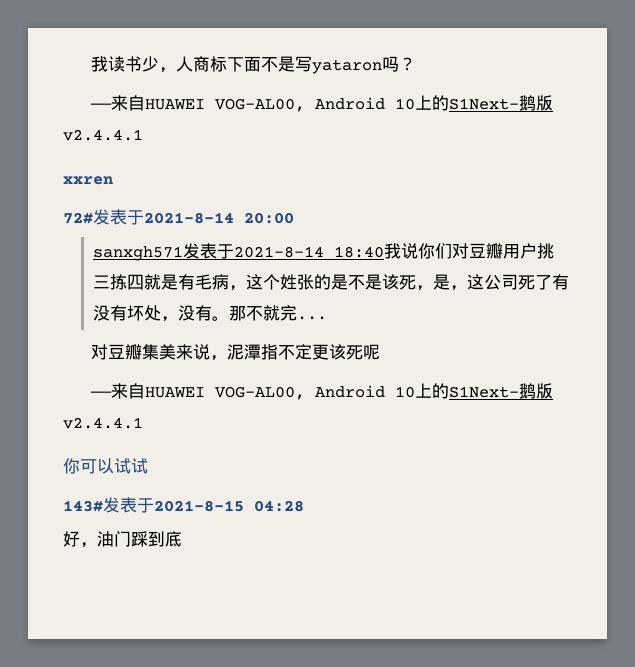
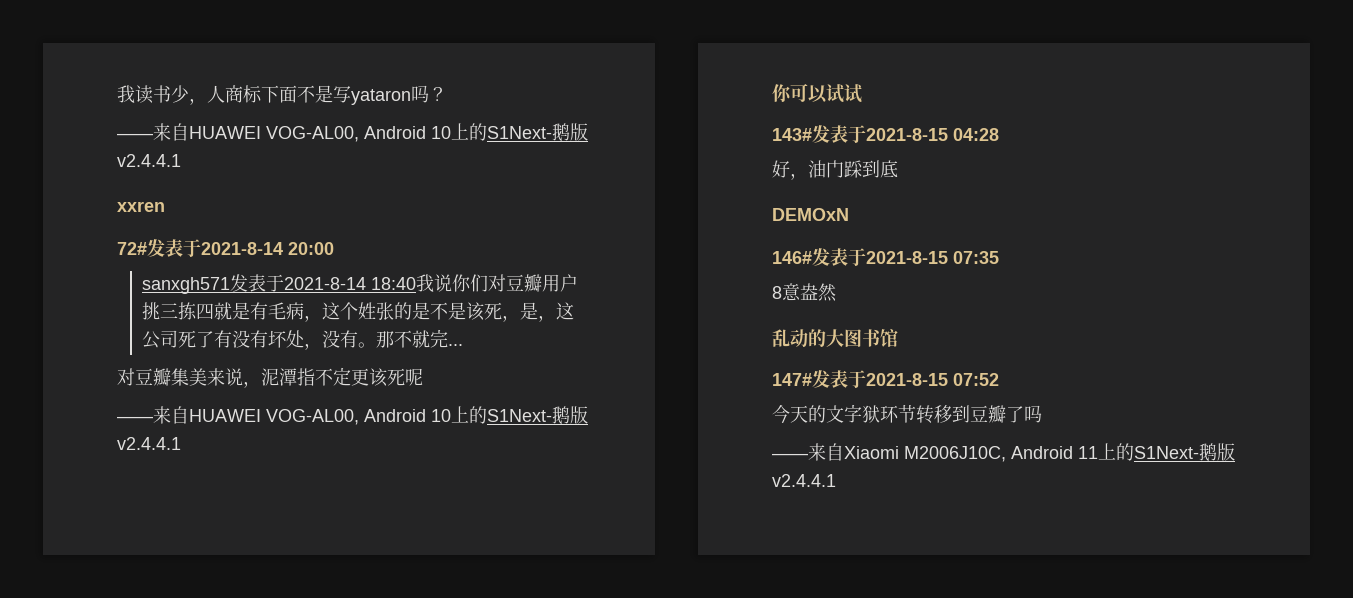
(182, 539) none -> [772,208,849,221] [772,248,999,266] [772,283,837,302] [772,328,898,347] [772,370,999,388] [772,404,1042,424] [772,443,1235,462] [772,474,836,487] // DEMOxN // 146#发表于2021-8-15 07:35 // 8意盎然 // 乱动的大图书馆 // 147#发表于2021-8-15 07:52 // 今天的文字狱环节转移到豆瓣了吗 // ——来自Xiaomi M2006J10C, Android 11上的S1Next-鹅版v2.4.4.1

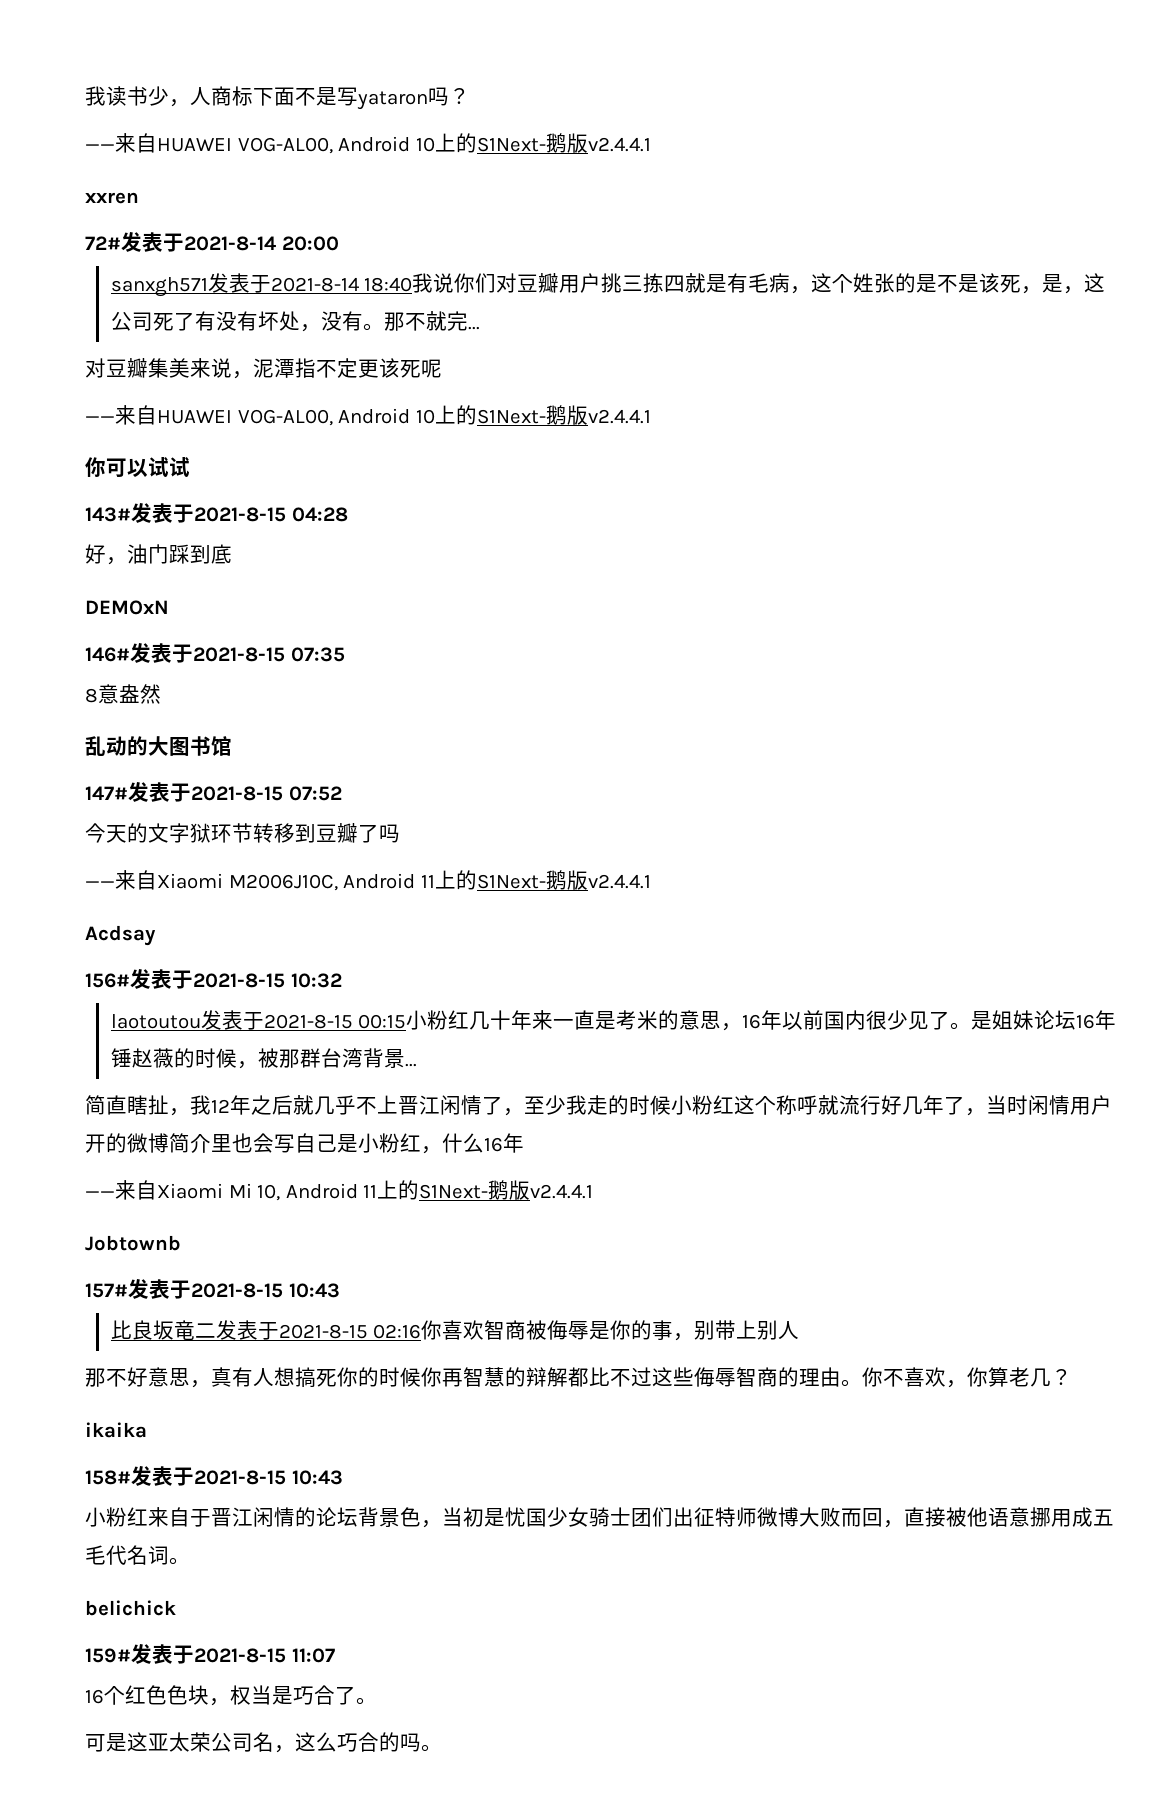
(836, 480) none -> [85,925,156,946] [85,969,342,989] [110,1010,1117,1031] [110,1048,417,1069] [85,1095,1112,1116] [85,1133,524,1154] [85,1180,594,1201] [85,1235,181,1251] [85,1279,340,1299] [110,1320,800,1341] [85,1367,1072,1388] [85,1422,147,1438] [85,1466,343,1486] [85,1507,1114,1528] [85,1545,190,1565] [85,1600,176,1616] [85,1644,335,1664] [85,1685,377,1706] [85,1732,442,1753] // Acdsay // 156#发表于2021-8-15 10:32 // laotoutou发表于2021-8-15 00:15小粉红几十年来一直是考米的意思，16年以前国内很少见了。是姐妹论坛16年锤赵薇的时候，被那群台湾背景... // 简直瞎扯，我12年之后就几乎不上晋江闲情了，至少我走的时候小粉红这个称呼就流行好几年了，当时闲情用户开的微博简介里也会写自己是小粉红，什么16年 // ——来自Xiaomi Mi 10, Android 11上的S1Next-鹅版v2.4.4.1 // Jobtownb // 157#发表于2021-8-15 10:43 // 比良坂竜二发表于2021-8-15 02:16你喜欢智商被侮辱是你的事，别带上别人 // 那不好意思，真有人想搞死你的时候你再智慧的辩解都比不过这些侮辱智商的理由。你不喜欢，你算老几？ // ikaika // 158#发表于2021-8-15 10:43 // 小粉红来自于晋江闲情的论坛背景色，当初是忧国少女骑士团们出征特师微博大败而回，直接被他语意挪用成五毛代名词。 // belichick // 159#发表于2021-8-15 11:07 // 16个红色色块，权当是巧合了。 // 可是这亚太荣公司名，这么巧合的吗。

